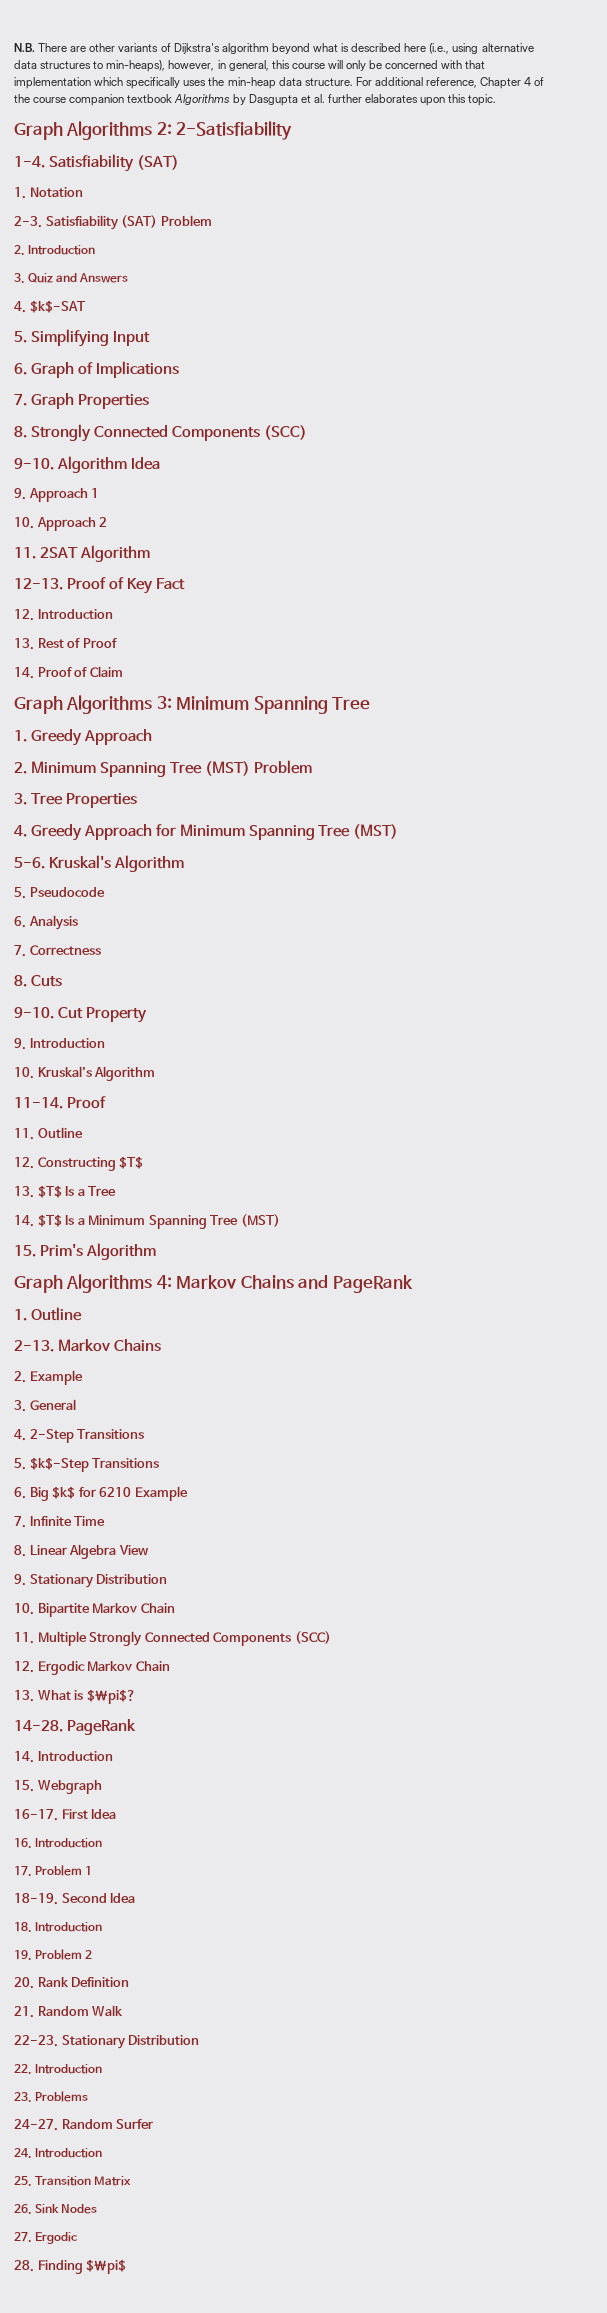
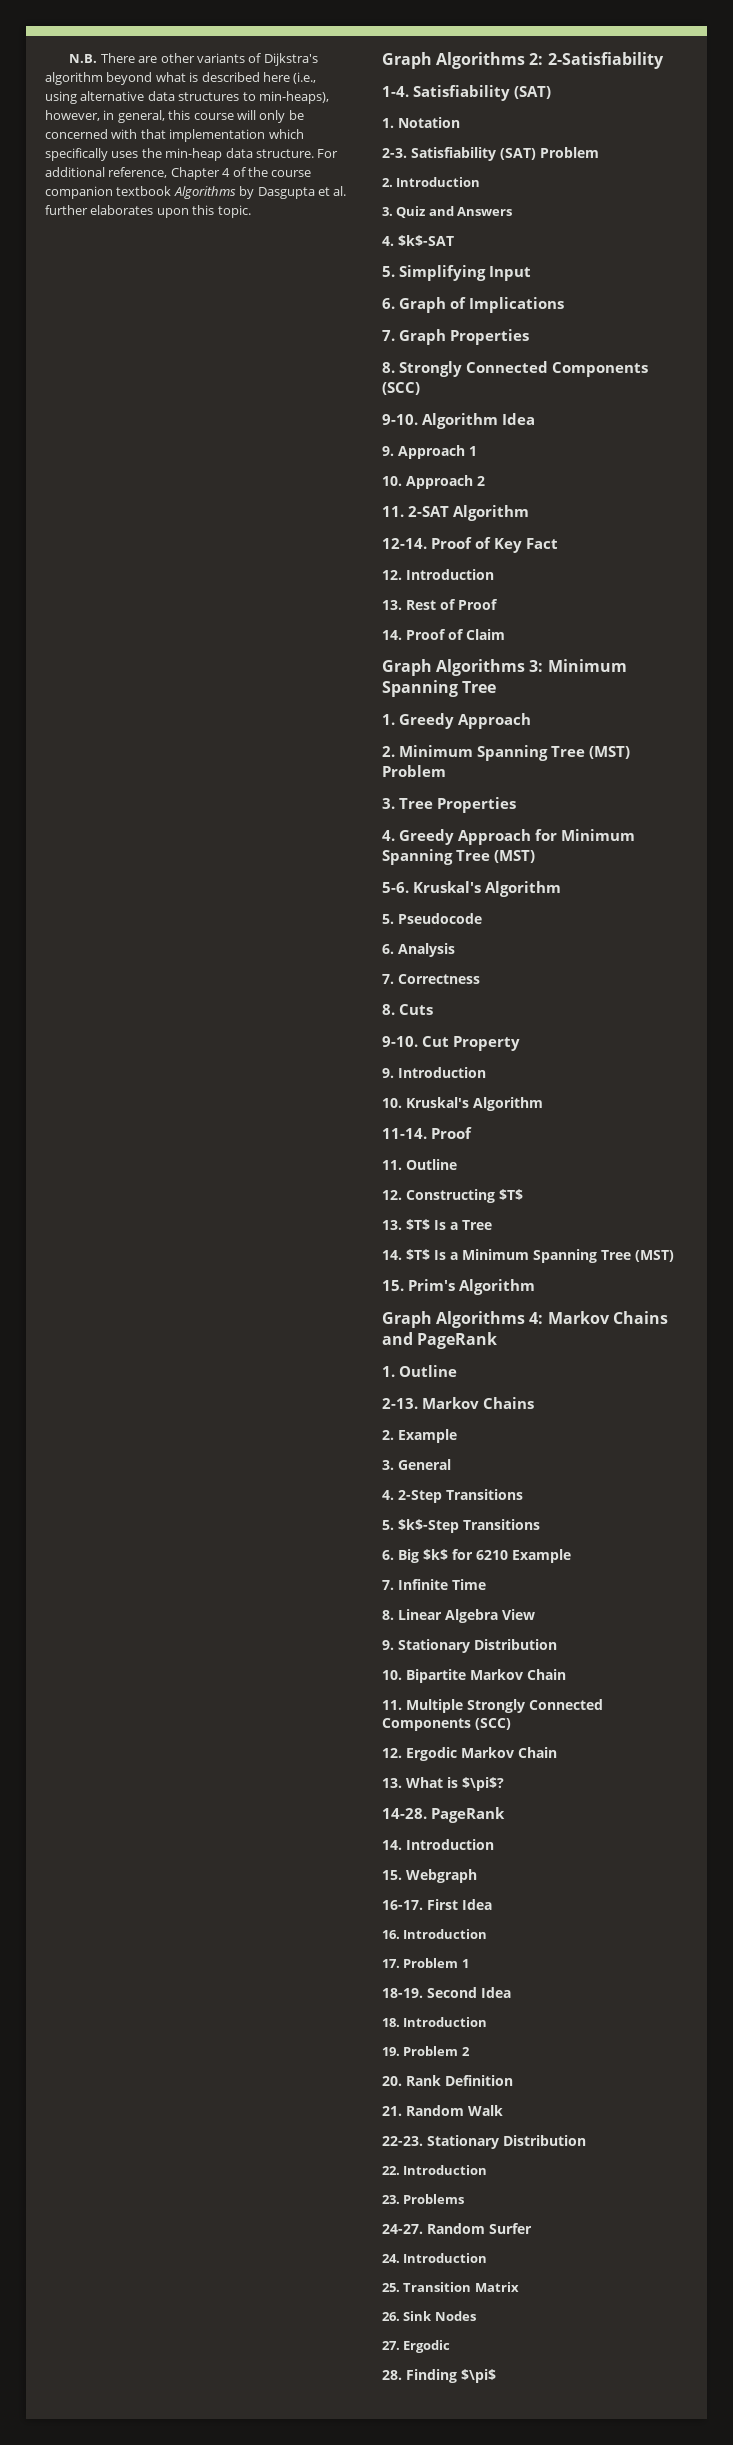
[39,545,150,562] [14,578,63,590] 2SAT Algorithm // 12-13. -> [408,505,529,521] [382,538,427,549] 2-SAT Algorithm // 12-14.

